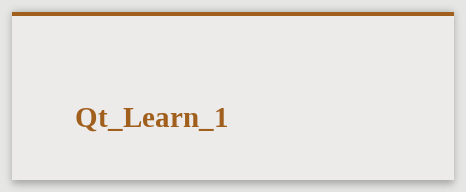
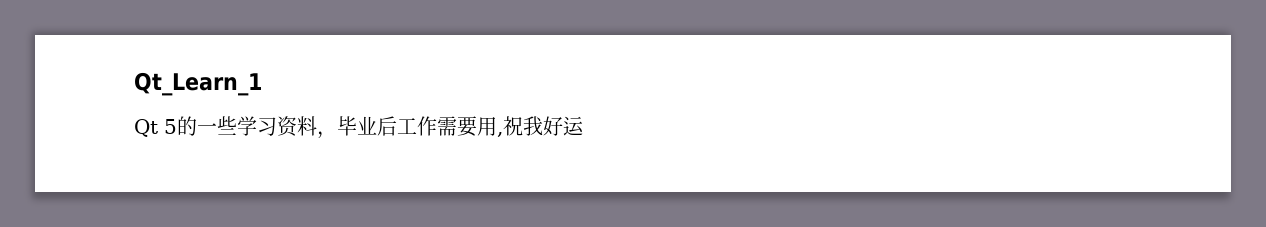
(229, 120) none -> [134,116,584,139] // Qt 5的一些学习资料，毕业后工作需要用,祝我好运

